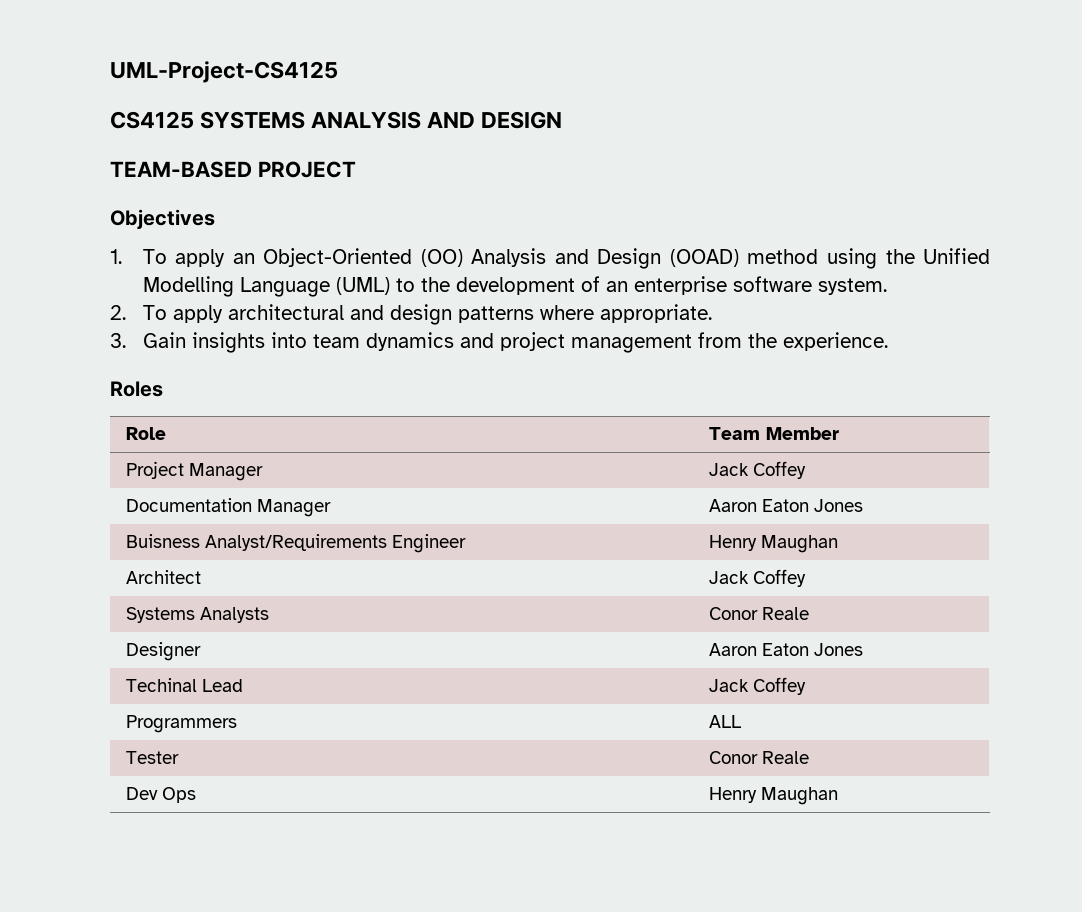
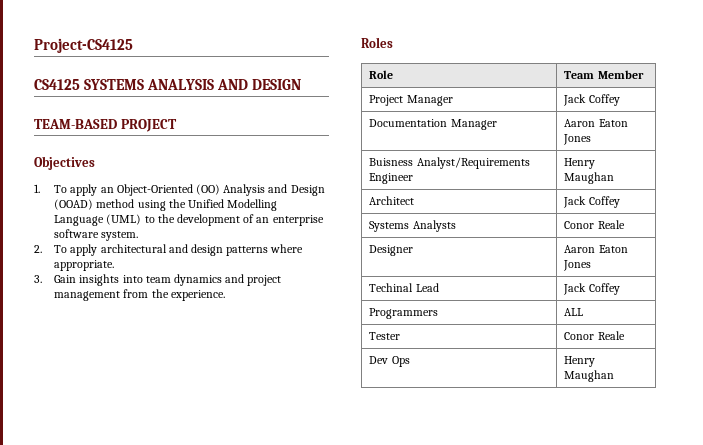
[110,61,338,83] UML-Project-CS4125 -> [34,38,133,53] Project-CS4125

